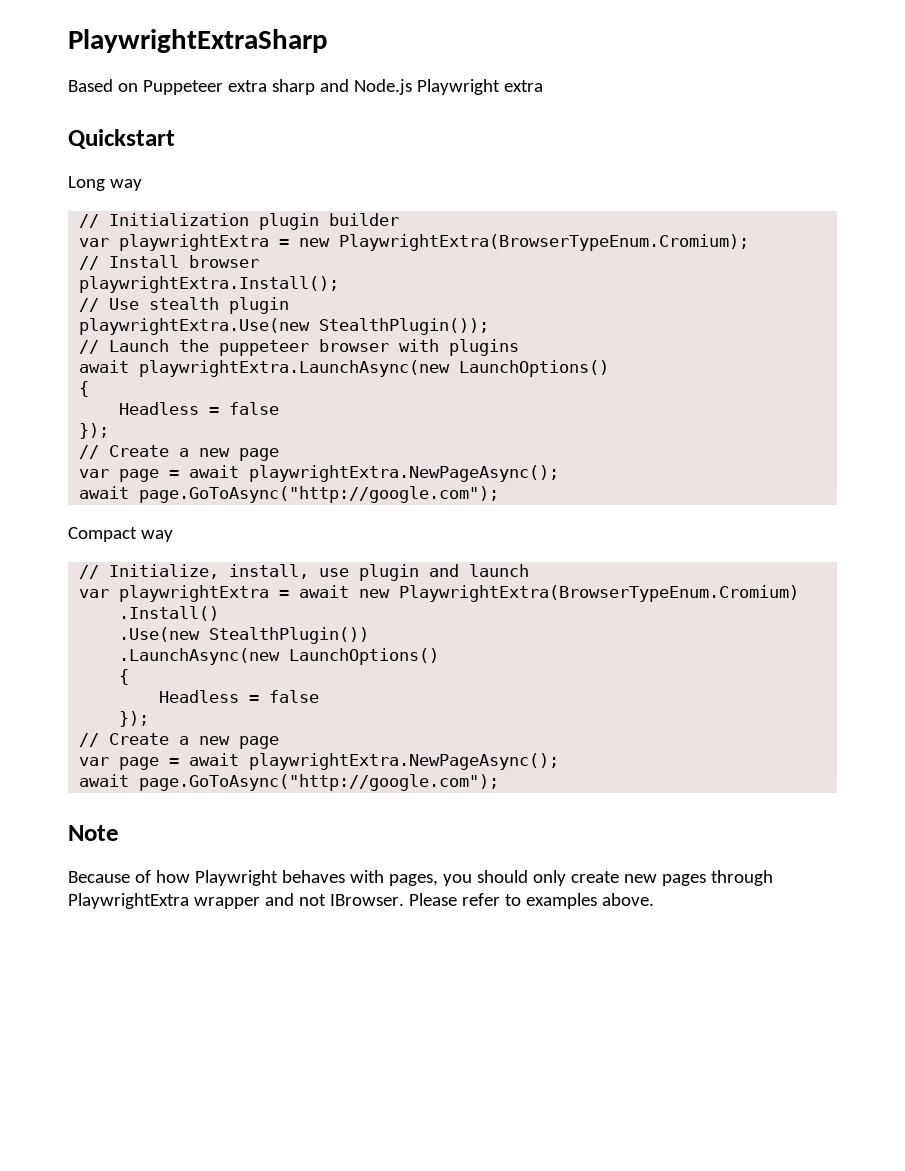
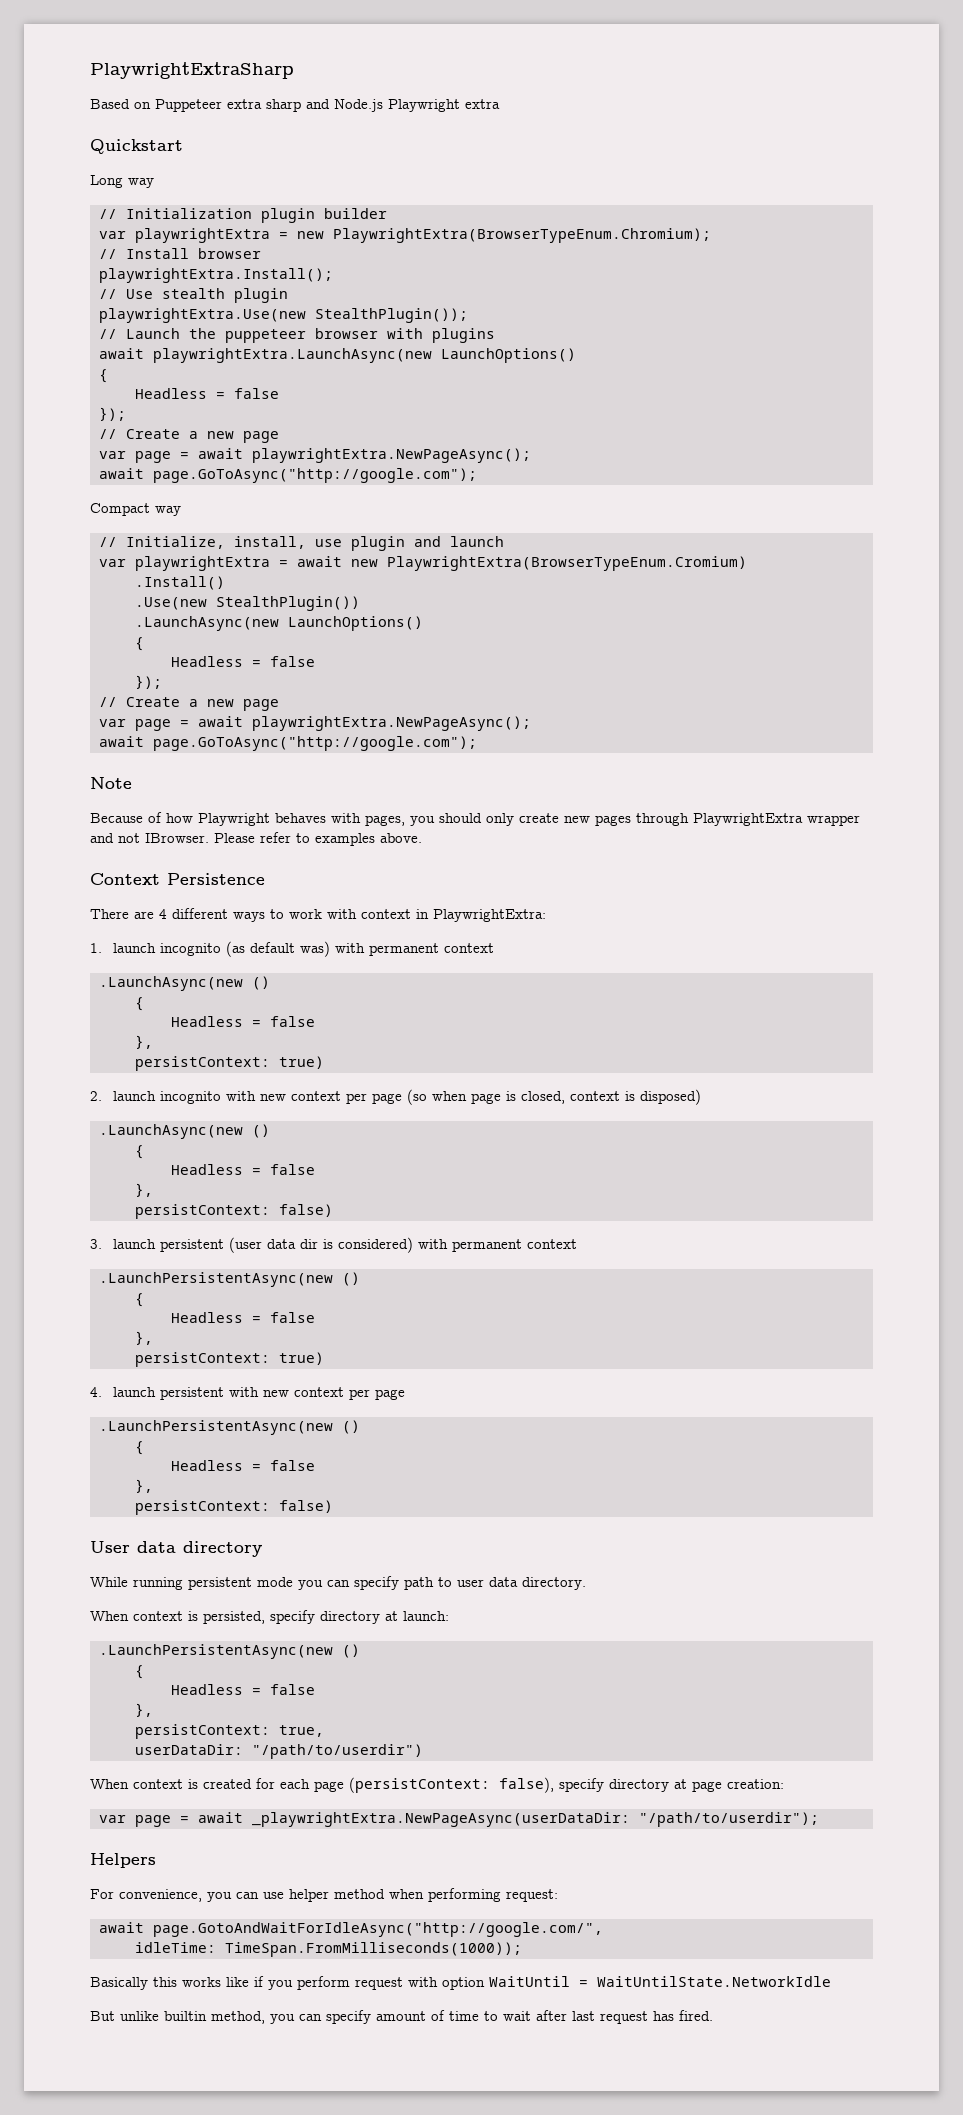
[339,234,750,251] PlaywrightExtra(BrowserTypeEnum.Cromium); -> [333,228,711,243] PlaywrightExtra(BrowserTypeEnum.Chromium);
(654, 899) none -> [90,873,265,885] [90,908,546,922] [90,941,494,957] [99,976,270,991] [135,997,144,1011] [171,1016,315,1027] [135,1035,153,1049] [135,1056,324,1071] [90,1089,701,1105] [99,1124,270,1139] [135,1145,144,1159] [171,1164,315,1175] [135,1183,153,1197] [135,1204,333,1219] [90,1237,577,1253] [99,1272,360,1287] [135,1293,144,1307] [171,1312,315,1323] [135,1331,153,1345] [135,1352,324,1367] [90,1387,405,1400] [99,1420,360,1435] [135,1441,144,1455] [171,1460,315,1471] [135,1479,153,1493] [135,1500,333,1515] [90,1541,262,1557] [90,1576,586,1590] [90,1610,449,1624] [99,1644,360,1659] [135,1665,144,1679] [171,1684,315,1695] [135,1703,153,1717] [135,1724,324,1739] [135,1744,423,1759] [90,1777,784,1793] [99,1812,819,1827] [90,1853,156,1868] [90,1888,558,1902] [99,1922,603,1937] [135,1942,522,1957] [90,1976,831,1990] [90,2010,713,2024] // Context Persistence // There are 4 different ways to work with context in PlaywrightExtra: // 1. launch incognito (as default was) with permanent context // .LaunchAsync(new () // { // Headless = false // }, // persistContext: true) // 2. launch incognito with new context per page (so when page is closed, context is disposed) // .LaunchAsync(new () // { // Headless = false // }, // persistContext: false) // 3. launch persistent (user data dir is considered) with permanent context // .LaunchPersistentAsync(new () // { // Headless = false // }, // persistContext: true) // 4. launch persistent with new context per page // .LaunchPersistentAsync(new () // { // Headless = false // }, // persistContext: false) // User data directory // While running persistent mode you can specify path to user data directory. // When context is persisted, specify directory at launch: // .LaunchPersistentAsync(new () // { // Headless = false // }, // persistContext: true, // userDataDir: "/path/to/userdir") // When context is created for each page (persistContext: false), specify directory at page creation: // var page = await _playwrightExtra.NewPageAsync(userDataDir: "/path/to/userdir"); // Helpers // For convenience, you can use helper method when performing request: // await page.GotoAndWaitForIdleAsync("http://google.com/", // idleTime: TimeSpan.FromMilliseconds(1000)); // Basically this works like if you perform request with option WaitUntil = WaitUntilState.NetworkIdle // But unlike builtin method, you can specify amount of time to wait after last request has fired.

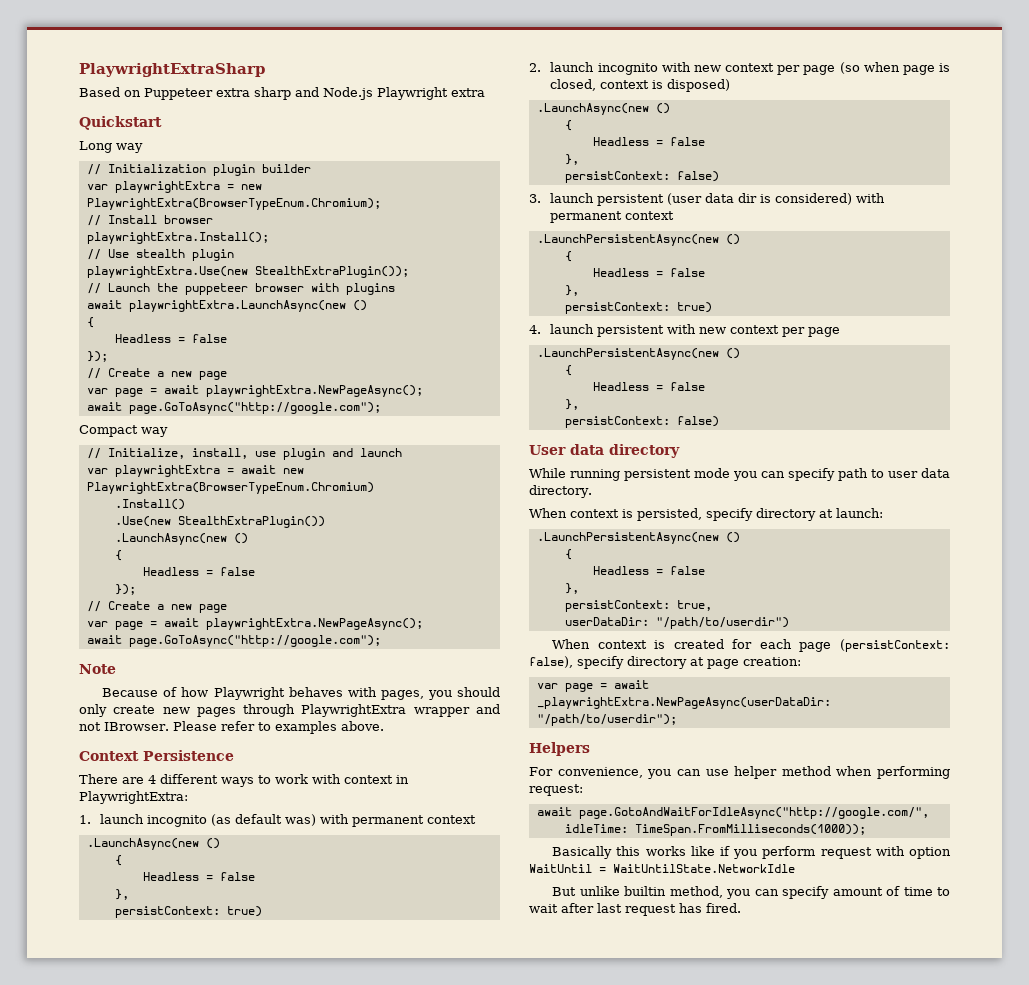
[315,308,468,323] StealthPlugin()); -> [254,266,409,278] StealthExtraPlugin());
[441,348,576,363] LaunchOptions() -> [352,300,367,311] ()
[387,556,747,571] PlaywrightExtra(BrowserTypeEnum.Cromium) -> [86,482,374,494] PlaywrightExtra(BrowserTypeEnum.Chromium)
[216,596,360,611] [135,616,423,631] StealthPlugin()) // .LaunchAsync(new LaunchOptions() -> [177,516,325,528] [114,533,248,545] StealthExtraPlugin()) // .LaunchAsync(new ()

